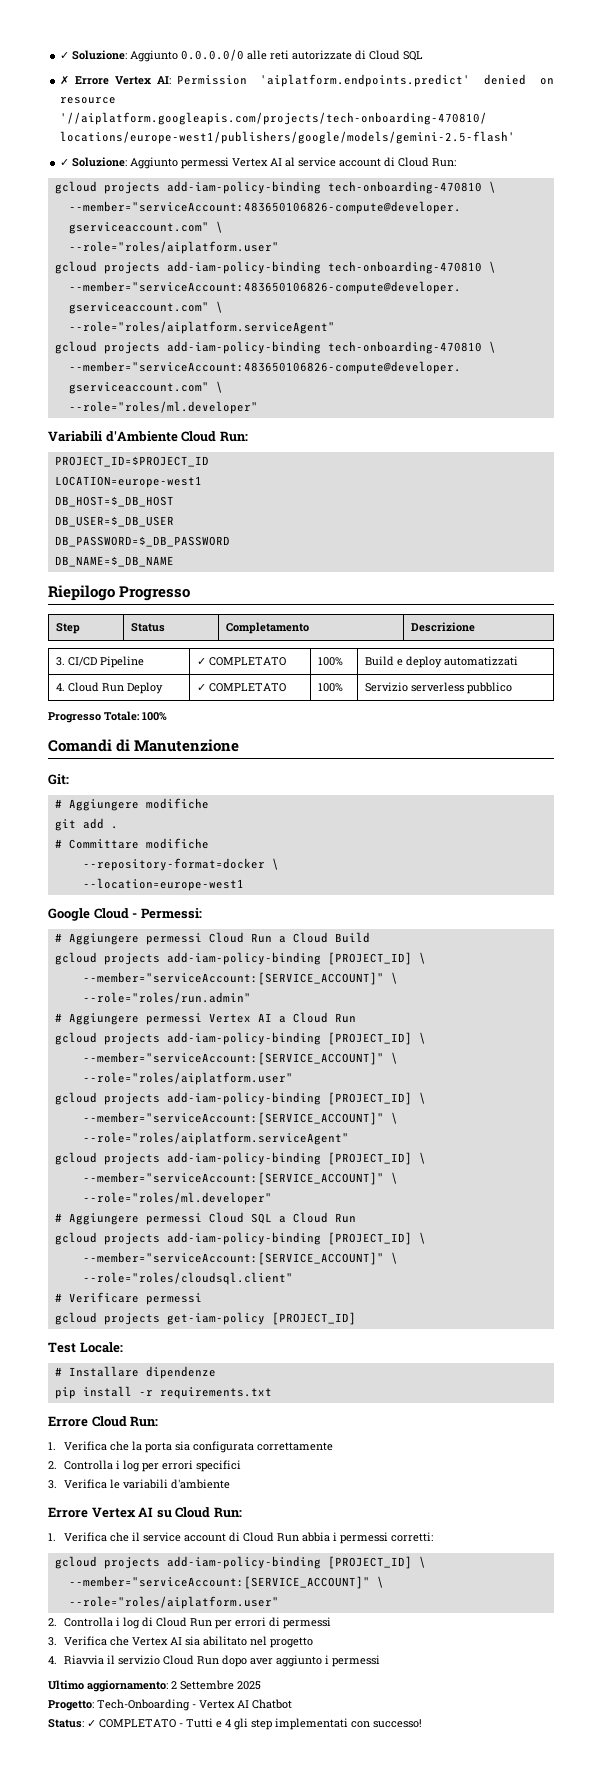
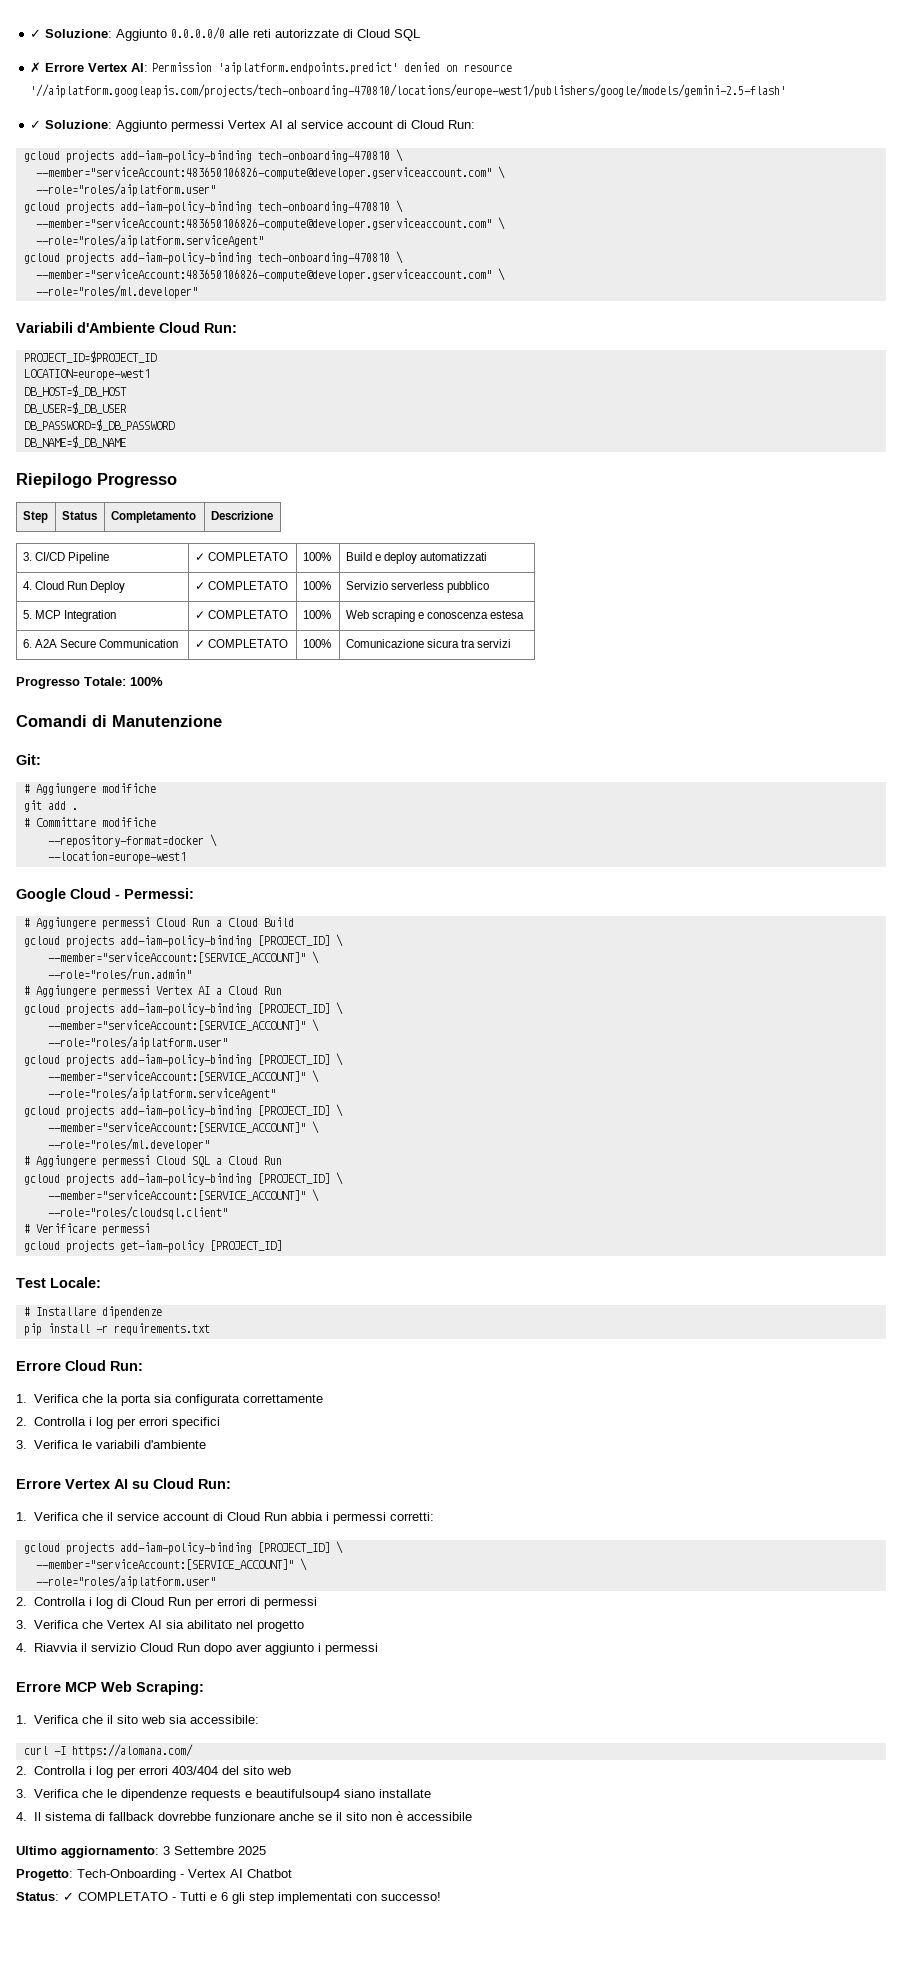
(512, 688) none -> [22,610,116,622] [194,610,288,619] [302,610,331,619] [345,610,525,622] [22,639,178,648] [194,639,288,648] [302,639,331,648] [345,639,511,648] // 5. MCP Integration | ✓ COMPLETATO | 100% | Web scraping e conoscenza estesa // 6. A2A Secure Communication | ✓ COMPLETATO | 100% | Comunicazione sicura tra servizi
(380, 1661) none -> [16,1681,204,1695] [16,1715,259,1724] [23,1744,193,1758] [16,1766,291,1778] [16,1789,431,1801] [16,1811,472,1821] // Errore MCP Web Scraping: // 1. Verifica che il sito web sia accessibile: // curl -I https://alomana.com/ // 2. Controlla i log per errori 403/404 del sito web // 3. Verifica che le dipendenze requests e beautifulsoup4 siano installate // 4. Il sistema di fallback dovrebbe funzionare anche se il sito non è accessibile
[171,1681,177,1689] 2 -> [163,1846,170,1855] 3
[225,1719,231,1727] 4 -> [221,1892,228,1901] 6

